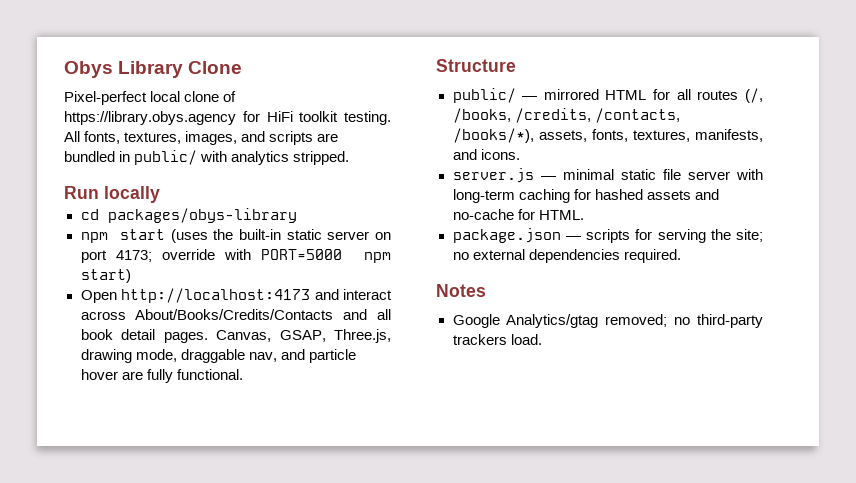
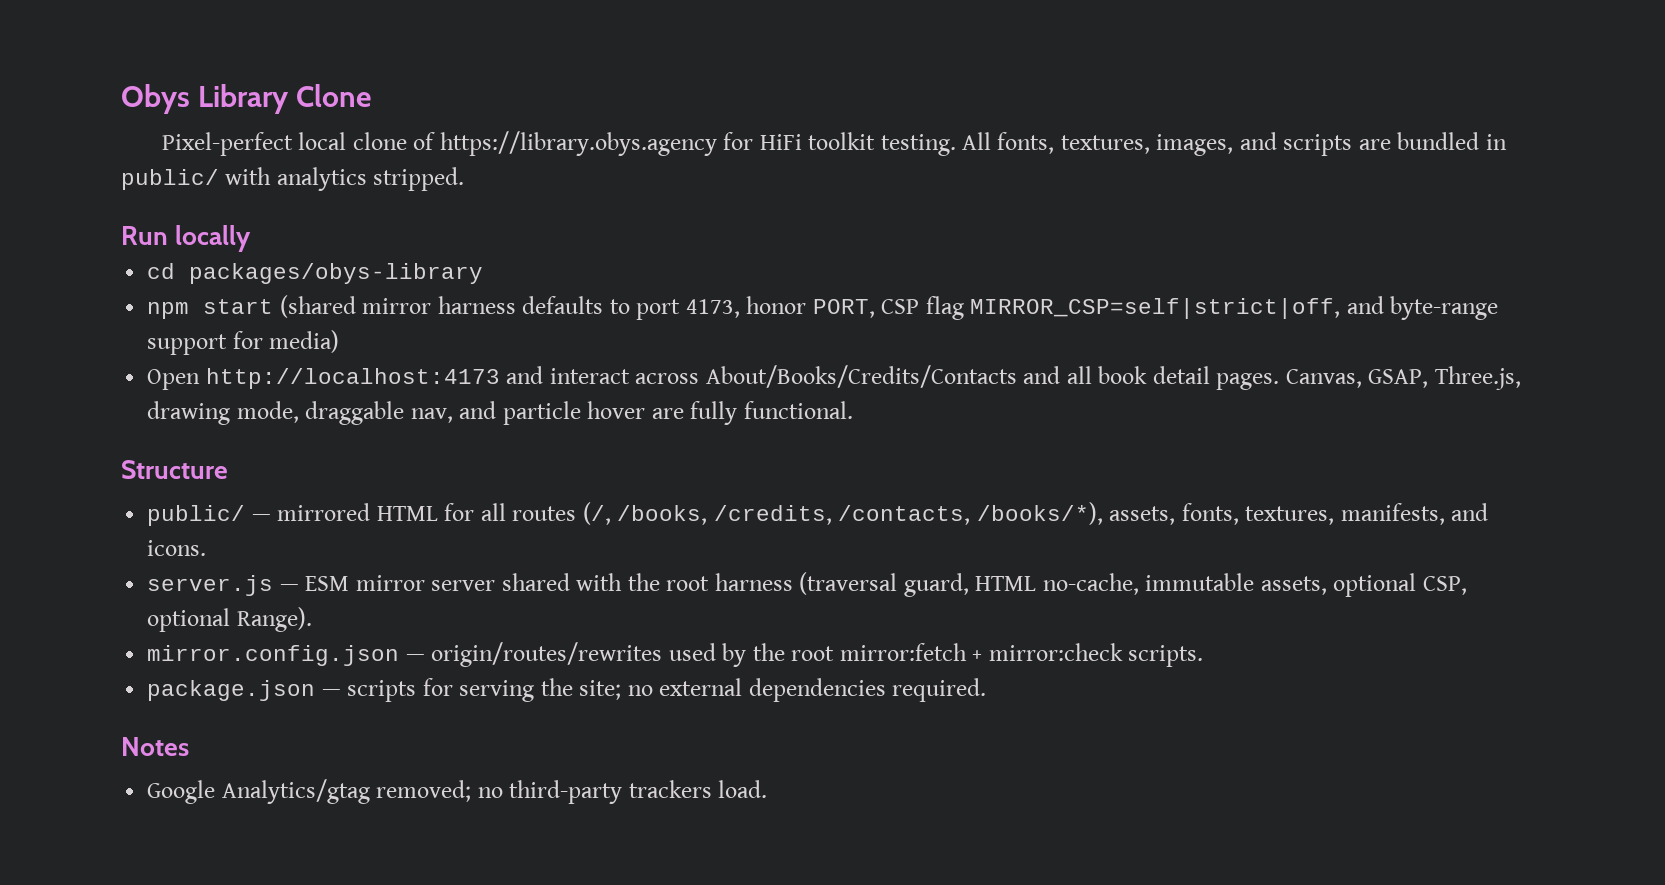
[170,229,392,243] [80,249,391,263] [80,269,131,283] (uses the built-in static server on port 4173; override with PORT=5000 npm start) -> [279,295,1499,320] [147,330,340,355] (shared mirror harness defaults to port 4173, honor PORT, CSP flag MIRROR_CSP=self|strict|off, and byte-range support for media)
[562,169,763,180] [452,189,719,203] [452,209,584,220] minimal static file server with long-term caching for hashed assets and no-cache for HTML. -> [305,572,1467,597] [147,607,312,632] [147,642,1204,667] ESM mirror server shared with the root harness (traversal guard, HTML no-cache, immutable assets, optional CSP, optional Range). // mirror.config.json — origin/routes/rewrites used by the root mirror:fetch + mirror:check scripts.

